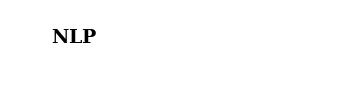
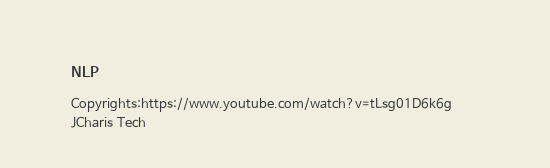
(96, 36) none -> [71,97,452,112] [71,116,146,128] // Copyrights:https://www.youtube.com/watch?v=tLsg01D6k6g JCharis Tech

